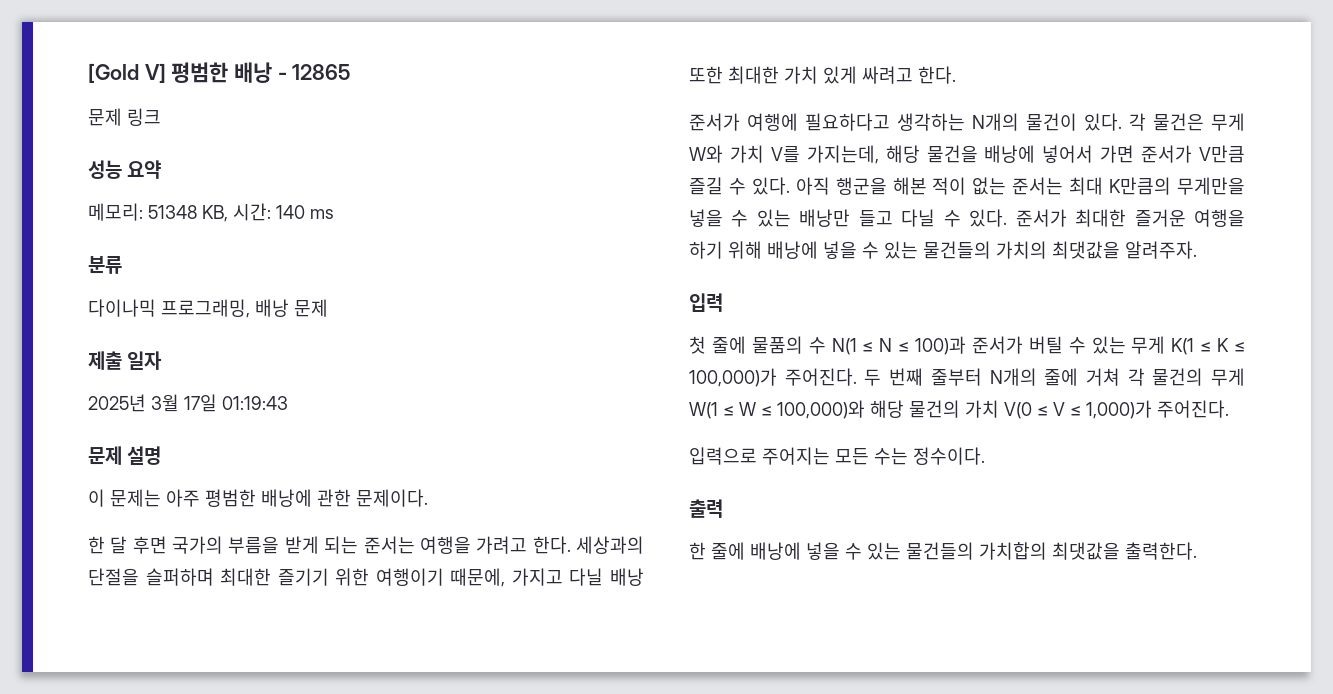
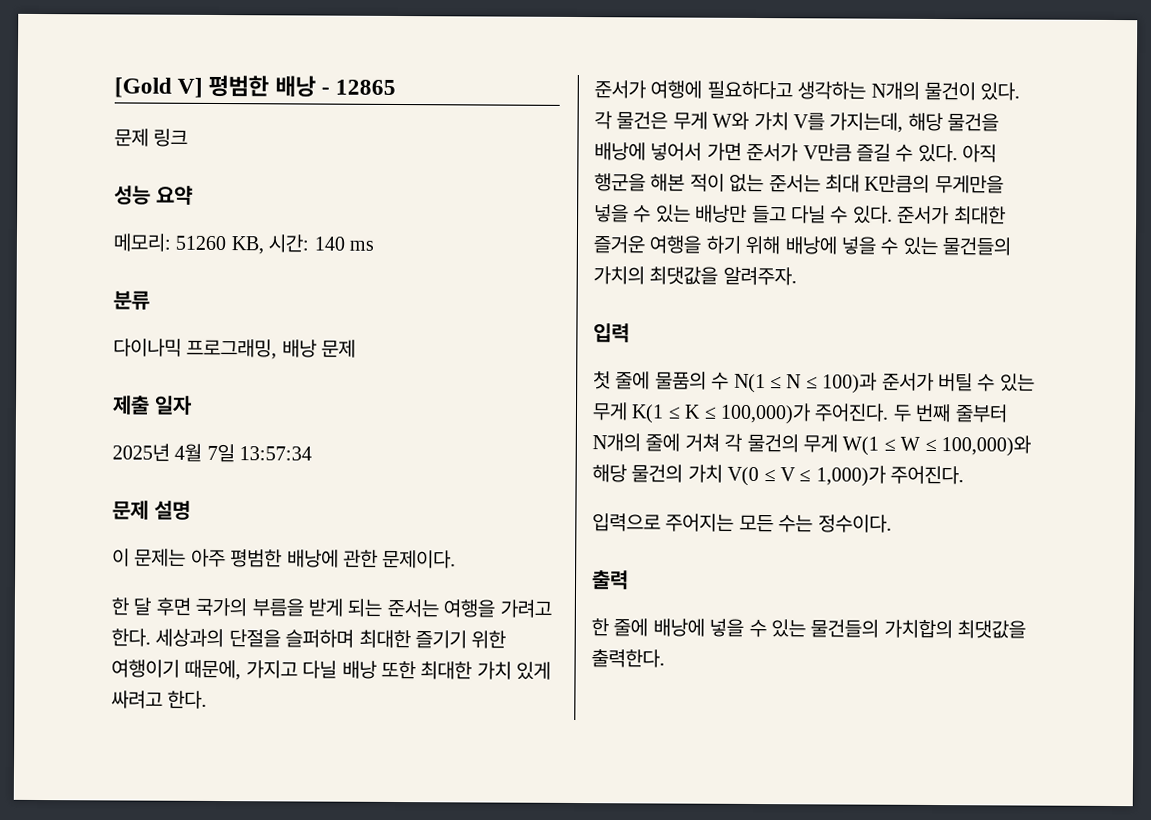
[148,205,197,219] 51348 -> [175,235,227,251] 51260
[151,394,288,412] 3월 17일 01:19:43 -> [174,443,313,463] 4월 7일 13:57:34

